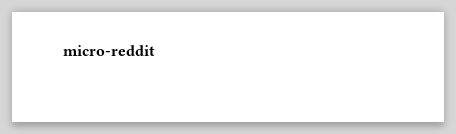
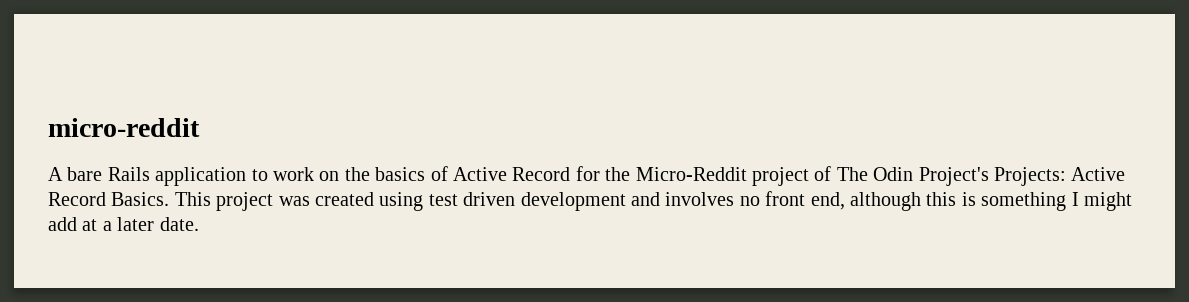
(155, 50) none -> [48,166,1126,186] [48,191,1132,211] [48,217,199,231] // A bare Rails application to work on the basics of Active Record for the Micro-Reddit project of The Odin Project's Projects: Active Record Basics. This project was created using test driven development and involves no front end, although this is something I might add at a later date.

